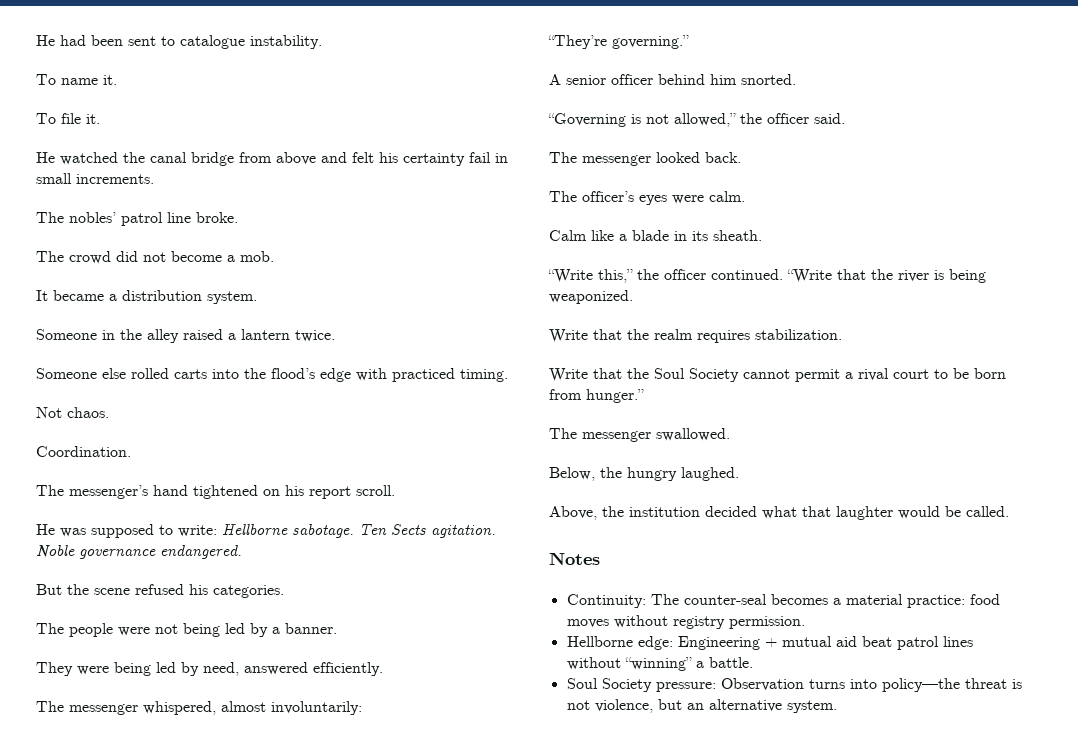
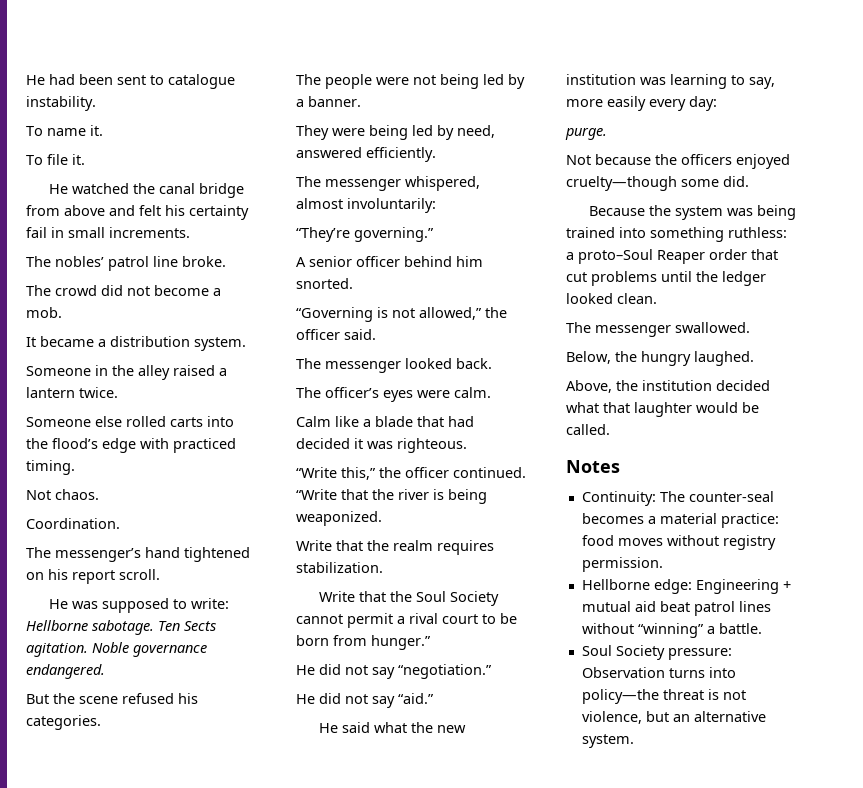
[674,230,762,241] in its sheath. -> [417,416,474,427] [296,438,467,453] that had decided it was righteous.
(644, 396) none -> [296,664,492,679] [296,693,434,708] [318,722,466,733] [566,74,775,89] [566,96,717,111] [565,127,607,140] [566,154,790,169] [566,176,749,191] [588,205,796,220] [566,227,787,242] [566,249,778,264] [566,271,766,286] [566,293,657,304] // He did not say “negotiation.” // He did not say “aid.” // He said what the new institution was learning to say, more easily every day: // purge. // Not because the officers enjoyed cruelty—though some did. // Because the system was being trained into something ruthless: a proto–Soul Reaper order that cut problems until the ledger looked clean.

